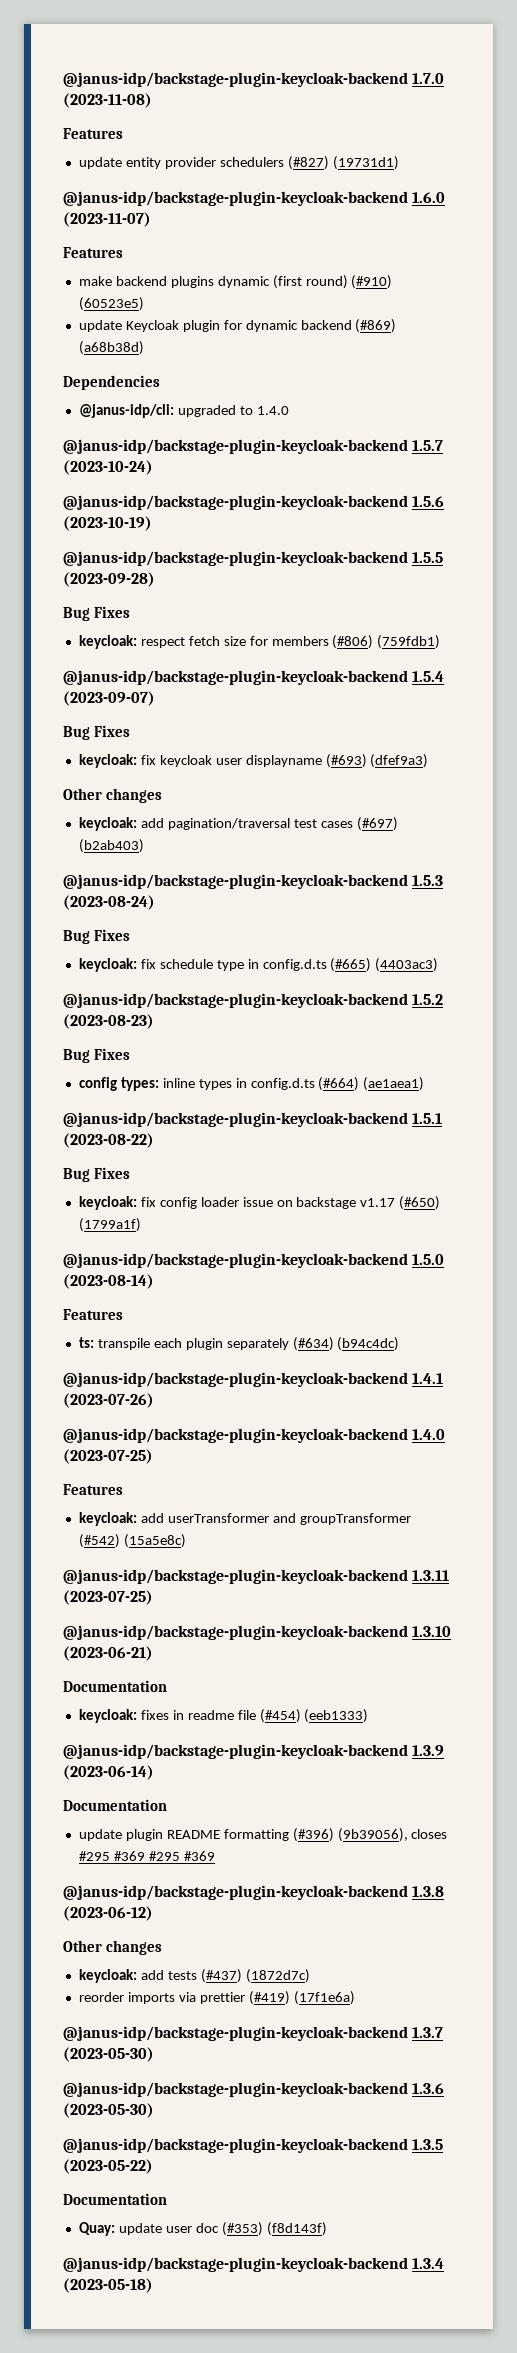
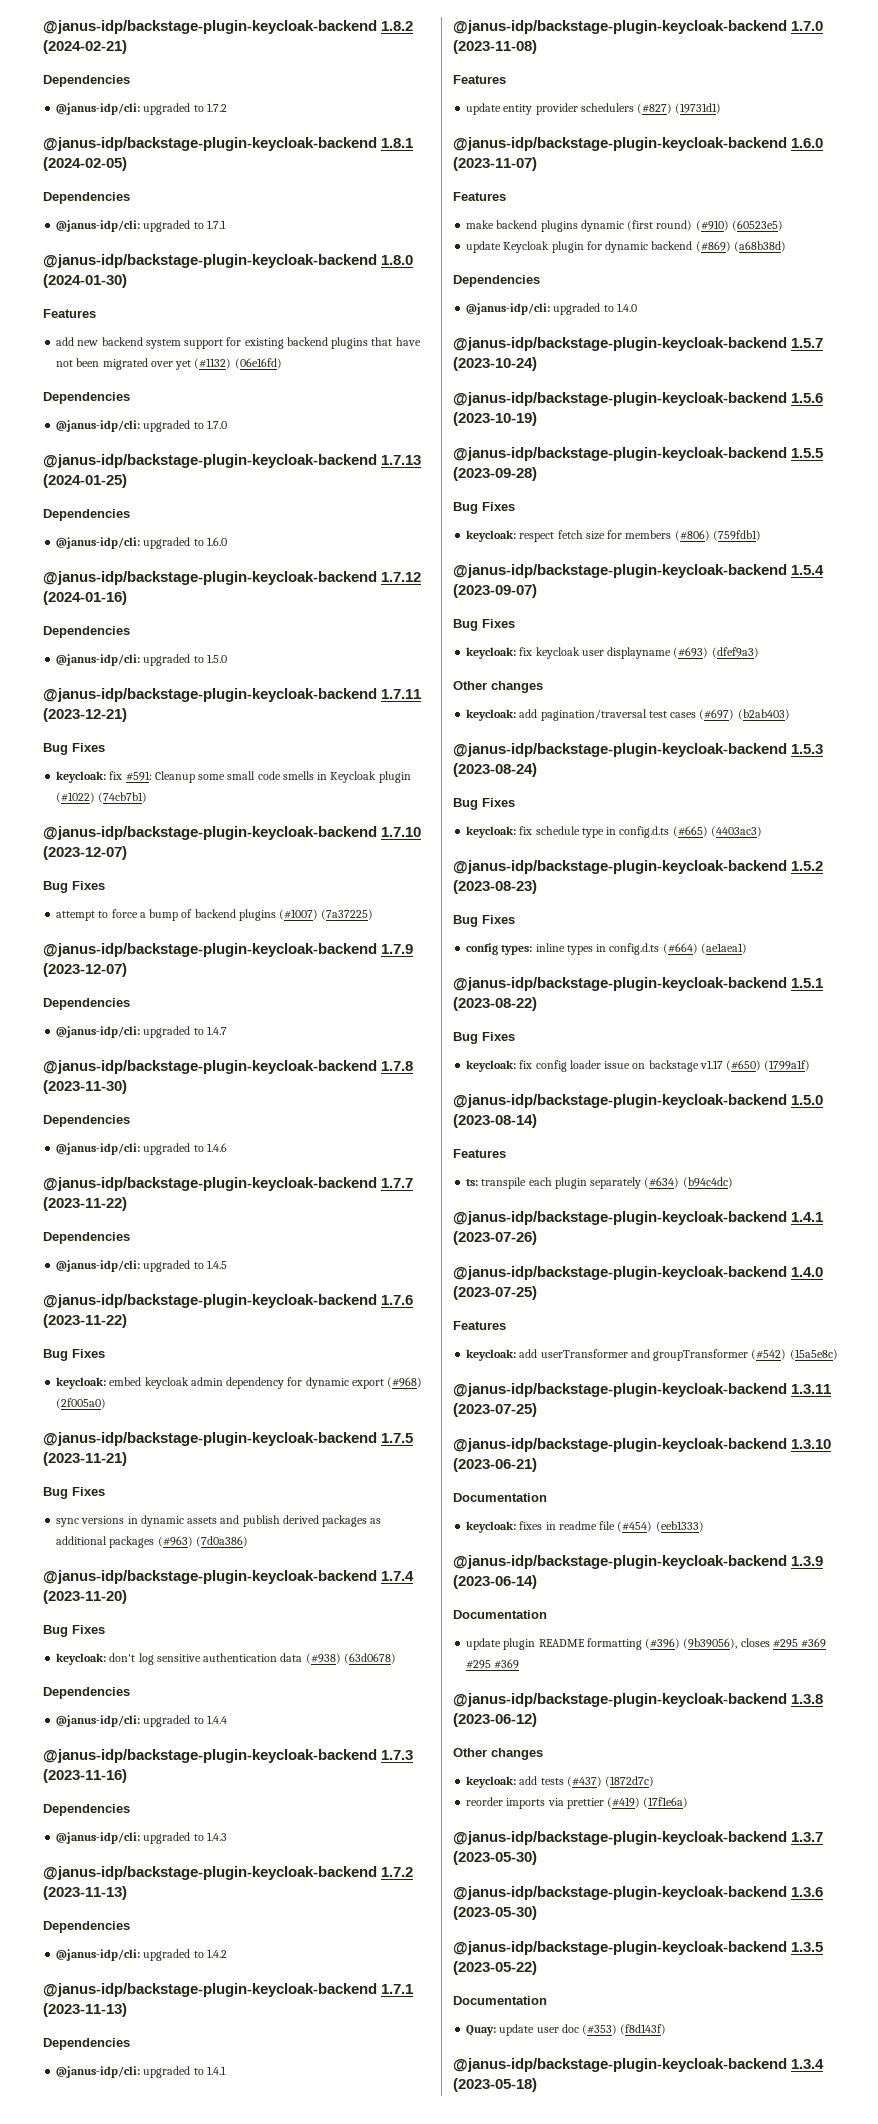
[63,72,408,87] @janus-idp/backstage-plugin-keycloak-backend -> [43,20,414,34] [43,40,127,54] [43,75,130,87] [56,103,227,115] [43,137,414,151] [43,157,127,171] [43,192,130,204] [56,220,226,232] [43,254,414,268] [43,274,127,288] [43,309,96,318] [56,337,421,349] [56,358,282,370] [43,392,130,404] [56,420,227,432] [43,454,422,468] [43,474,127,488] [43,509,130,521] [56,537,227,549] [43,571,422,585] [43,591,127,605] [43,626,130,638] [56,654,227,666] [43,688,422,702] [43,708,127,722] [43,743,105,755] [56,771,411,783] [56,792,148,803] [43,826,422,840] [43,846,127,860] [43,881,105,893] [56,909,374,921] [43,943,414,957] [43,963,127,977] [43,998,130,1010] [56,1026,227,1038] [43,1060,414,1074] [43,1080,127,1094] [43,1115,130,1127] [56,1143,227,1155] [43,1177,414,1191] [43,1197,127,1211] [43,1232,130,1244] [56,1260,227,1272] [43,1294,414,1308] [43,1314,127,1328] [43,1349,105,1361] [56,1377,423,1389] [56,1398,107,1409] [43,1432,414,1446] [43,1452,127,1466] [43,1487,105,1499] [56,1515,382,1527] [56,1536,248,1548] [43,1570,415,1584] [43,1590,127,1604] [43,1625,105,1637] [56,1653,396,1665] [43,1687,130,1699] [56,1715,227,1727] [43,1749,414,1763] [43,1769,127,1783] [43,1804,130,1816] [56,1832,227,1844] [43,1866,414,1880] [43,1886,127,1900] [43,1921,130,1933] [56,1949,227,1961] [43,1983,414,1997] [43,2003,127,2017] [43,2038,130,2050] [56,2066,226,2078] [453,20,787,34] @janus-idp/backstage-plugin-keycloak-backend 1.8.2 (2024-02-21) // Dependencies // @janus-idp/cli: upgraded to 1.7.2 // @janus-idp/backstage-plugin-keycloak-backend 1.8.1 (2024-02-05) // Dependencies // @janus-idp/cli: upgraded to 1.7.1 // @janus-idp/backstage-plugin-keycloak-backend 1.8.0 (2024-01-30) // Features // add new backend system support for existing backend plugins that have not been migrated over yet (#1132) (06e16fd) // Dependencies // @janus-idp/cli: upgraded to 1.7.0 // @janus-idp/backstage-plugin-keycloak-backend 1.7.13 (2024-01-25) // Dependencies // @janus-idp/cli: upgraded to 1.6.0 // @janus-idp/backstage-plugin-keycloak-backend 1.7.12 (2024-01-16) // Dependencies // @janus-idp/cli: upgraded to 1.5.0 // @janus-idp/backstage-plugin-keycloak-backend 1.7.11 (2023-12-21) // Bug Fixes // keycloak: fix #591: Cleanup some small code smells in Keycloak plugin (#1022) (74cb7b1) // @janus-idp/backstage-plugin-keycloak-backend 1.7.10 (2023-12-07) // Bug Fixes // attempt to force a bump of backend plugins (#1007) (7a37225) // @janus-idp/backstage-plugin-keycloak-backend 1.7.9 (2023-12-07) // Dependencies // @janus-idp/cli: upgraded to 1.4.7 // @janus-idp/backstage-plugin-keycloak-backend 1.7.8 (2023-11-30) // Dependencies // @janus-idp/cli: upgraded to 1.4.6 // @janus-idp/backstage-plugin-keycloak-backend 1.7.7 (2023-11-22) // Dependencies // @janus-idp/cli: upgraded to 1.4.5 // @janus-idp/backstage-plugin-keycloak-backend 1.7.6 (2023-11-22) // Bug Fixes // keycloak: embed keycloak admin dependency for dynamic export (#968) (2f005a0) // @janus-idp/backstage-plugin-keycloak-backend 1.7.5 (2023-11-21) // Bug Fixes // sync versions in dynamic assets and publish derived packages as additional packages (#963) (7d0a386) // @janus-idp/backstage-plugin-keycloak-backend 1.7.4 (2023-11-20) // Bug Fixes // keycloak: don't log sensitive authentication data (#938) (63d0678) // Dependencies // @janus-idp/cli: upgraded to 1.4.4 // @janus-idp/backstage-plugin-keycloak-backend 1.7.3 (2023-11-16) // Dependencies // @janus-idp/cli: upgraded to 1.4.3 // @janus-idp/backstage-plugin-keycloak-backend 1.7.2 (2023-11-13) // Dependencies // @janus-idp/cli: upgraded to 1.4.2 // @janus-idp/backstage-plugin-keycloak-backend 1.7.1 (2023-11-13) // Dependencies // @janus-idp/cli: upgraded to 1.4.1 // @janus-idp/backstage-plugin-keycloak-backend

